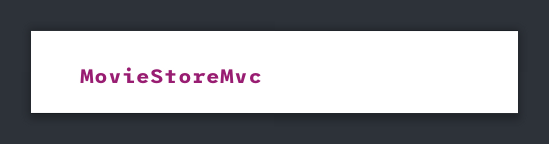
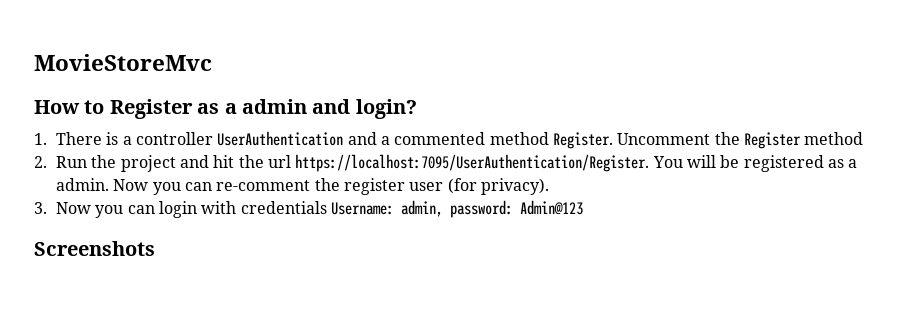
(263, 75) none -> [34,99,417,119] [34,131,864,149] [34,154,858,172] [56,178,549,195] [34,200,583,218] [34,241,155,256] // How to Register as a admin and login? // 1. There is a controller UserAuthentication and a commented method Register. Uncomment the Register method // 2. Run the project and hit the url https://localhost:7095/UserAuthentication/Register. You will be registered as a admin. Now you can re-comment the register user (for privacy). // 3. Now you can login with credentials Username: admin, password: Admin@123 // Screenshots

